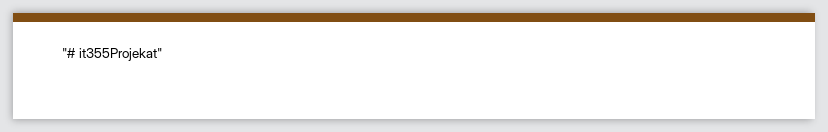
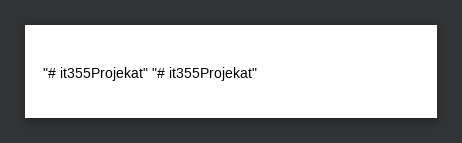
[62,48,162,61] "# it355Projekat" -> [43,67,257,81] "# it355Projekat" "# it355Projekat"

